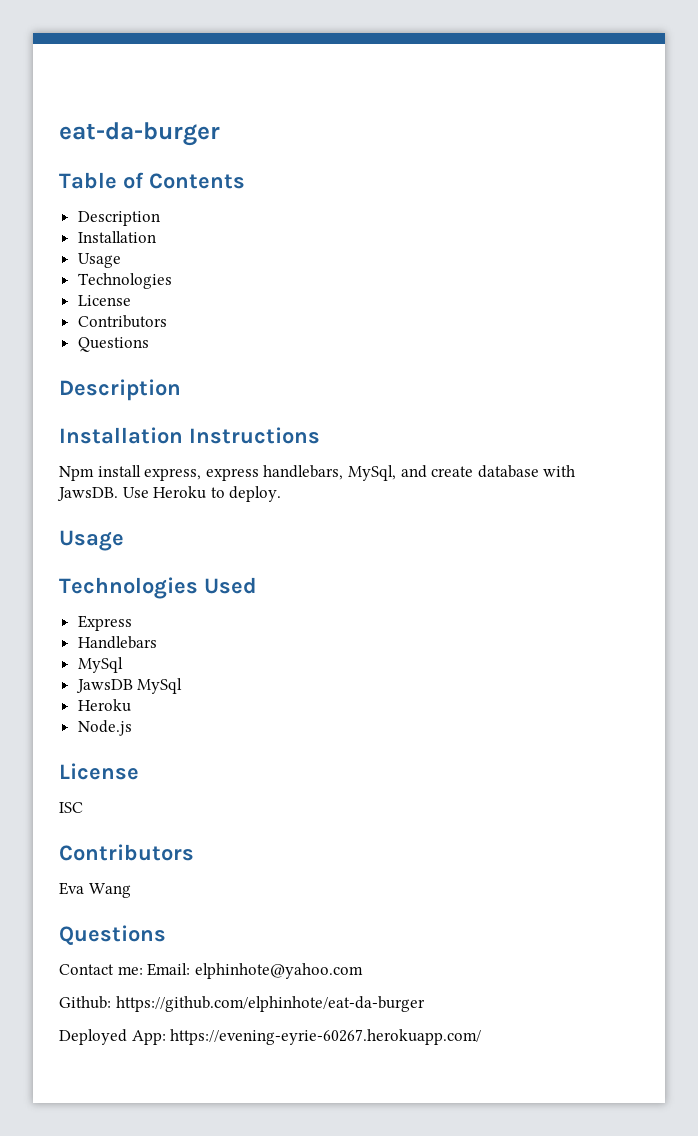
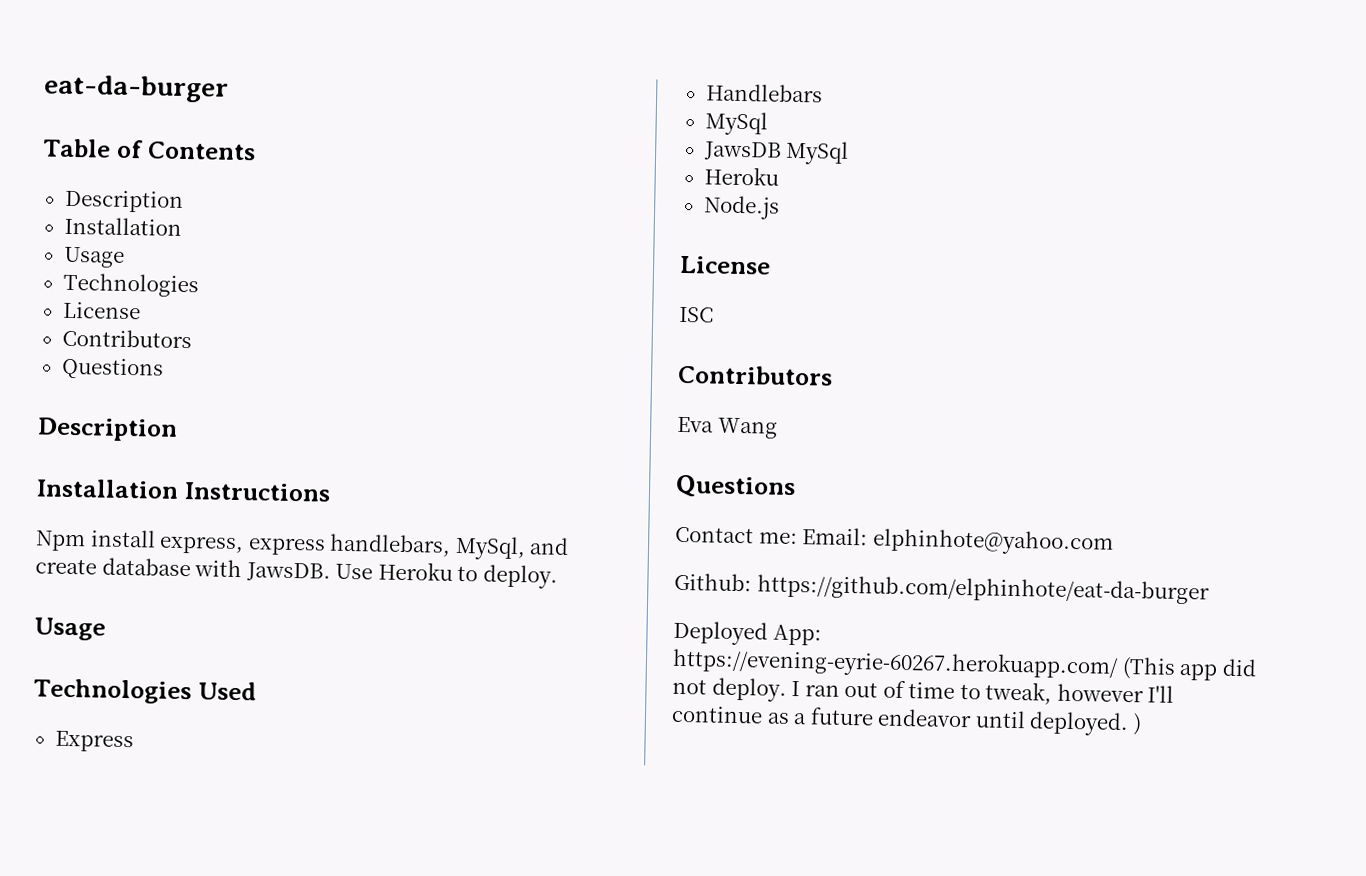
(482, 1037) none -> [1121,656,1257,681] [672,677,1175,705] [671,705,1142,737] (This app did not deploy. I ran out of time to tweak, however I'll continue as a future endeavor until deployed. )

